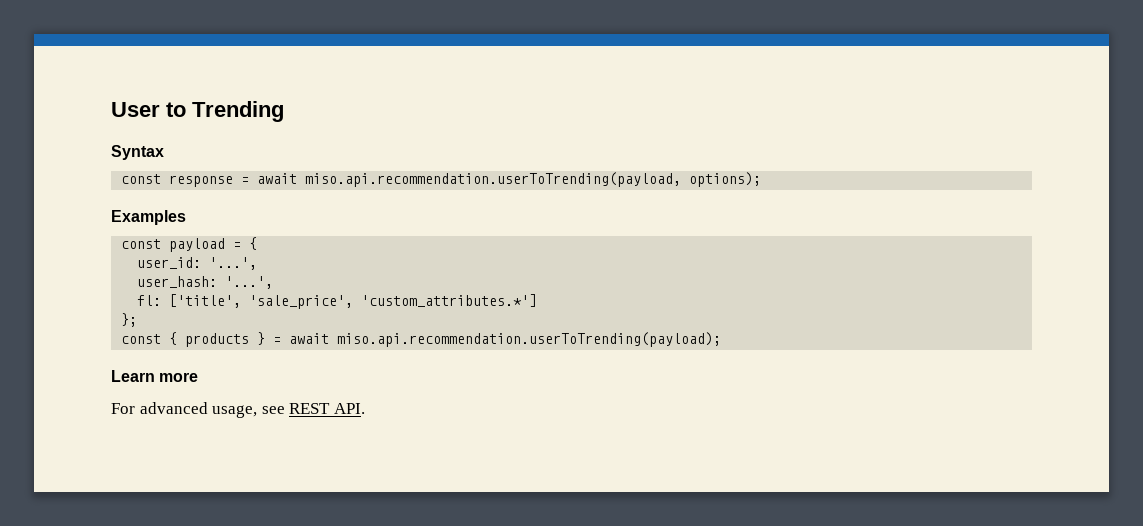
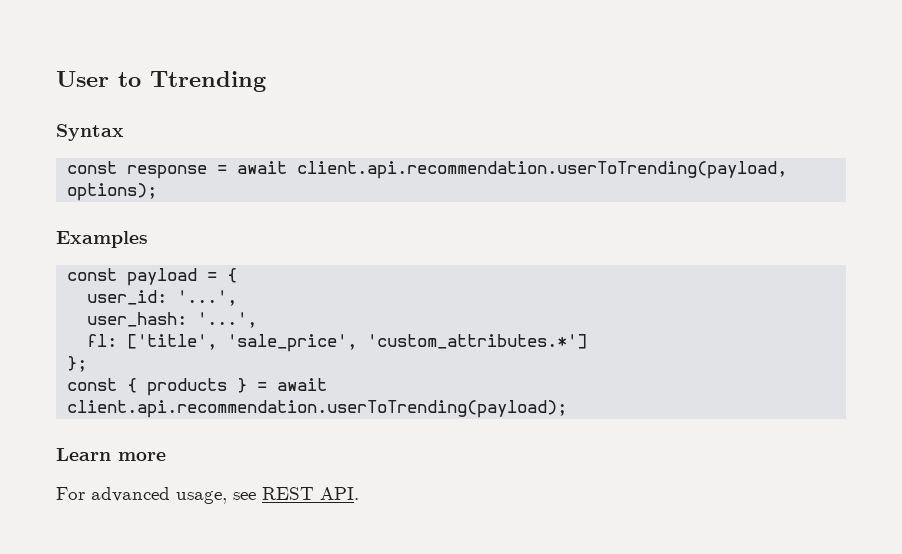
[192,101,284,122] Trending -> [150,71,266,92] Ttrending
[305,172,682,187] miso.api.recommendation.userToTrending(payload, -> [297,161,788,179] client.api.recommendation.userToTrending(payload,
[337,332,722,347] miso.api.recommendation.userToTrending(payload); -> [67,400,568,418] client.api.recommendation.userToTrending(payload);

